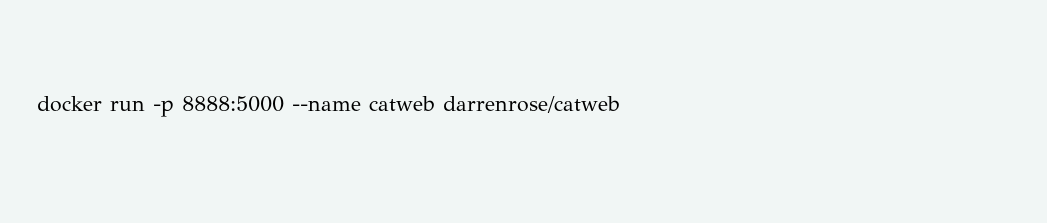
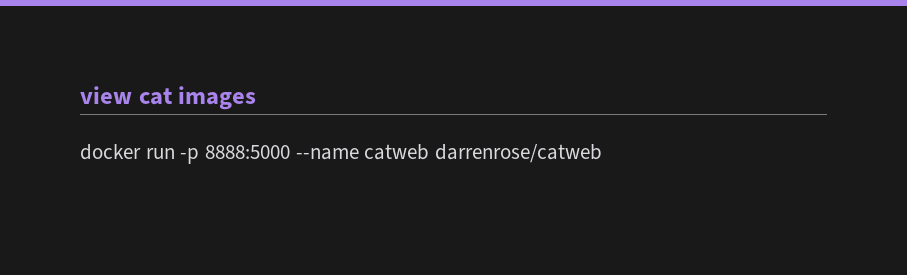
(37, 104) none -> [80,86,257,110] view cat images //

